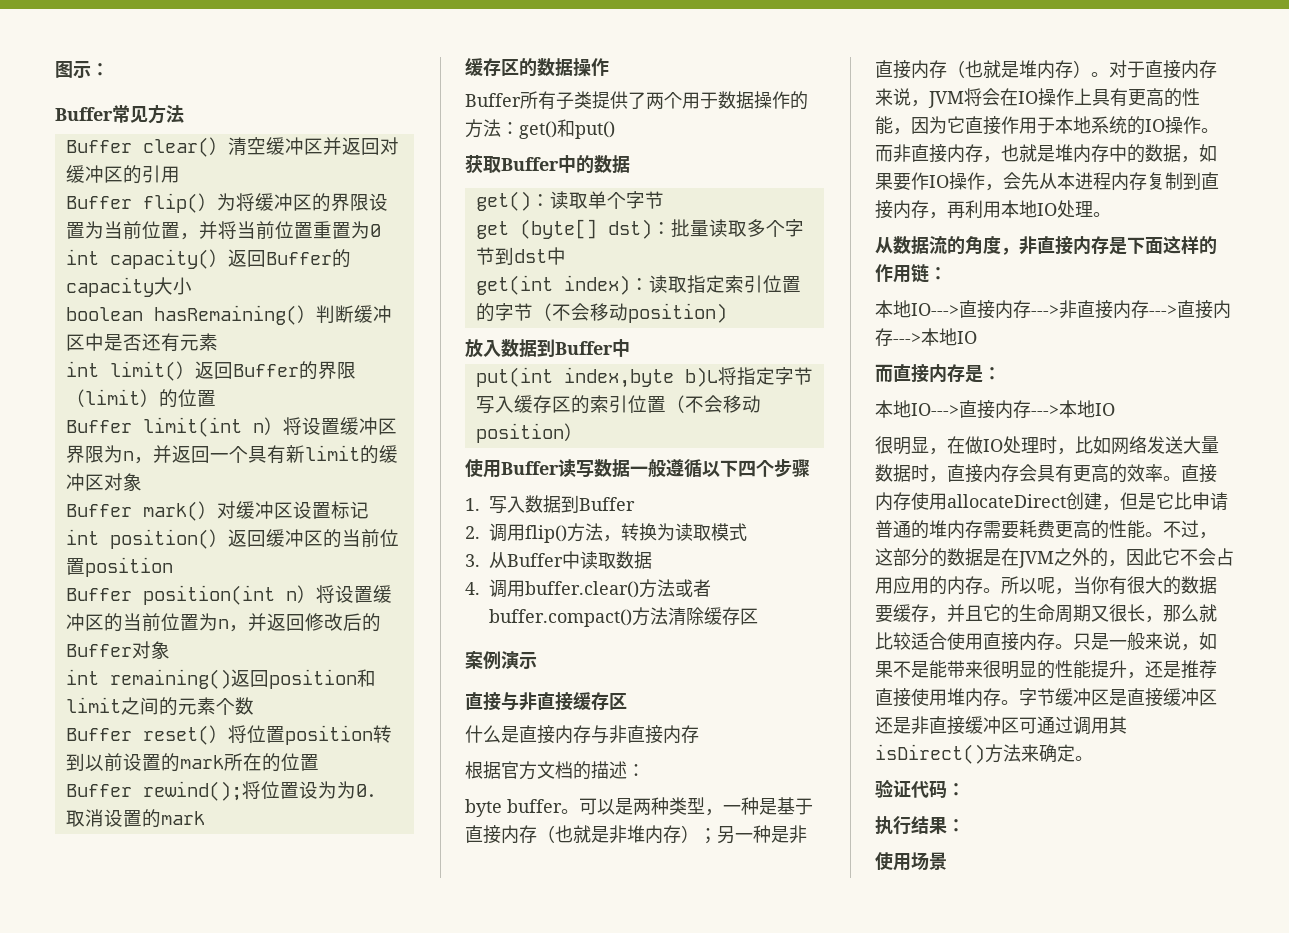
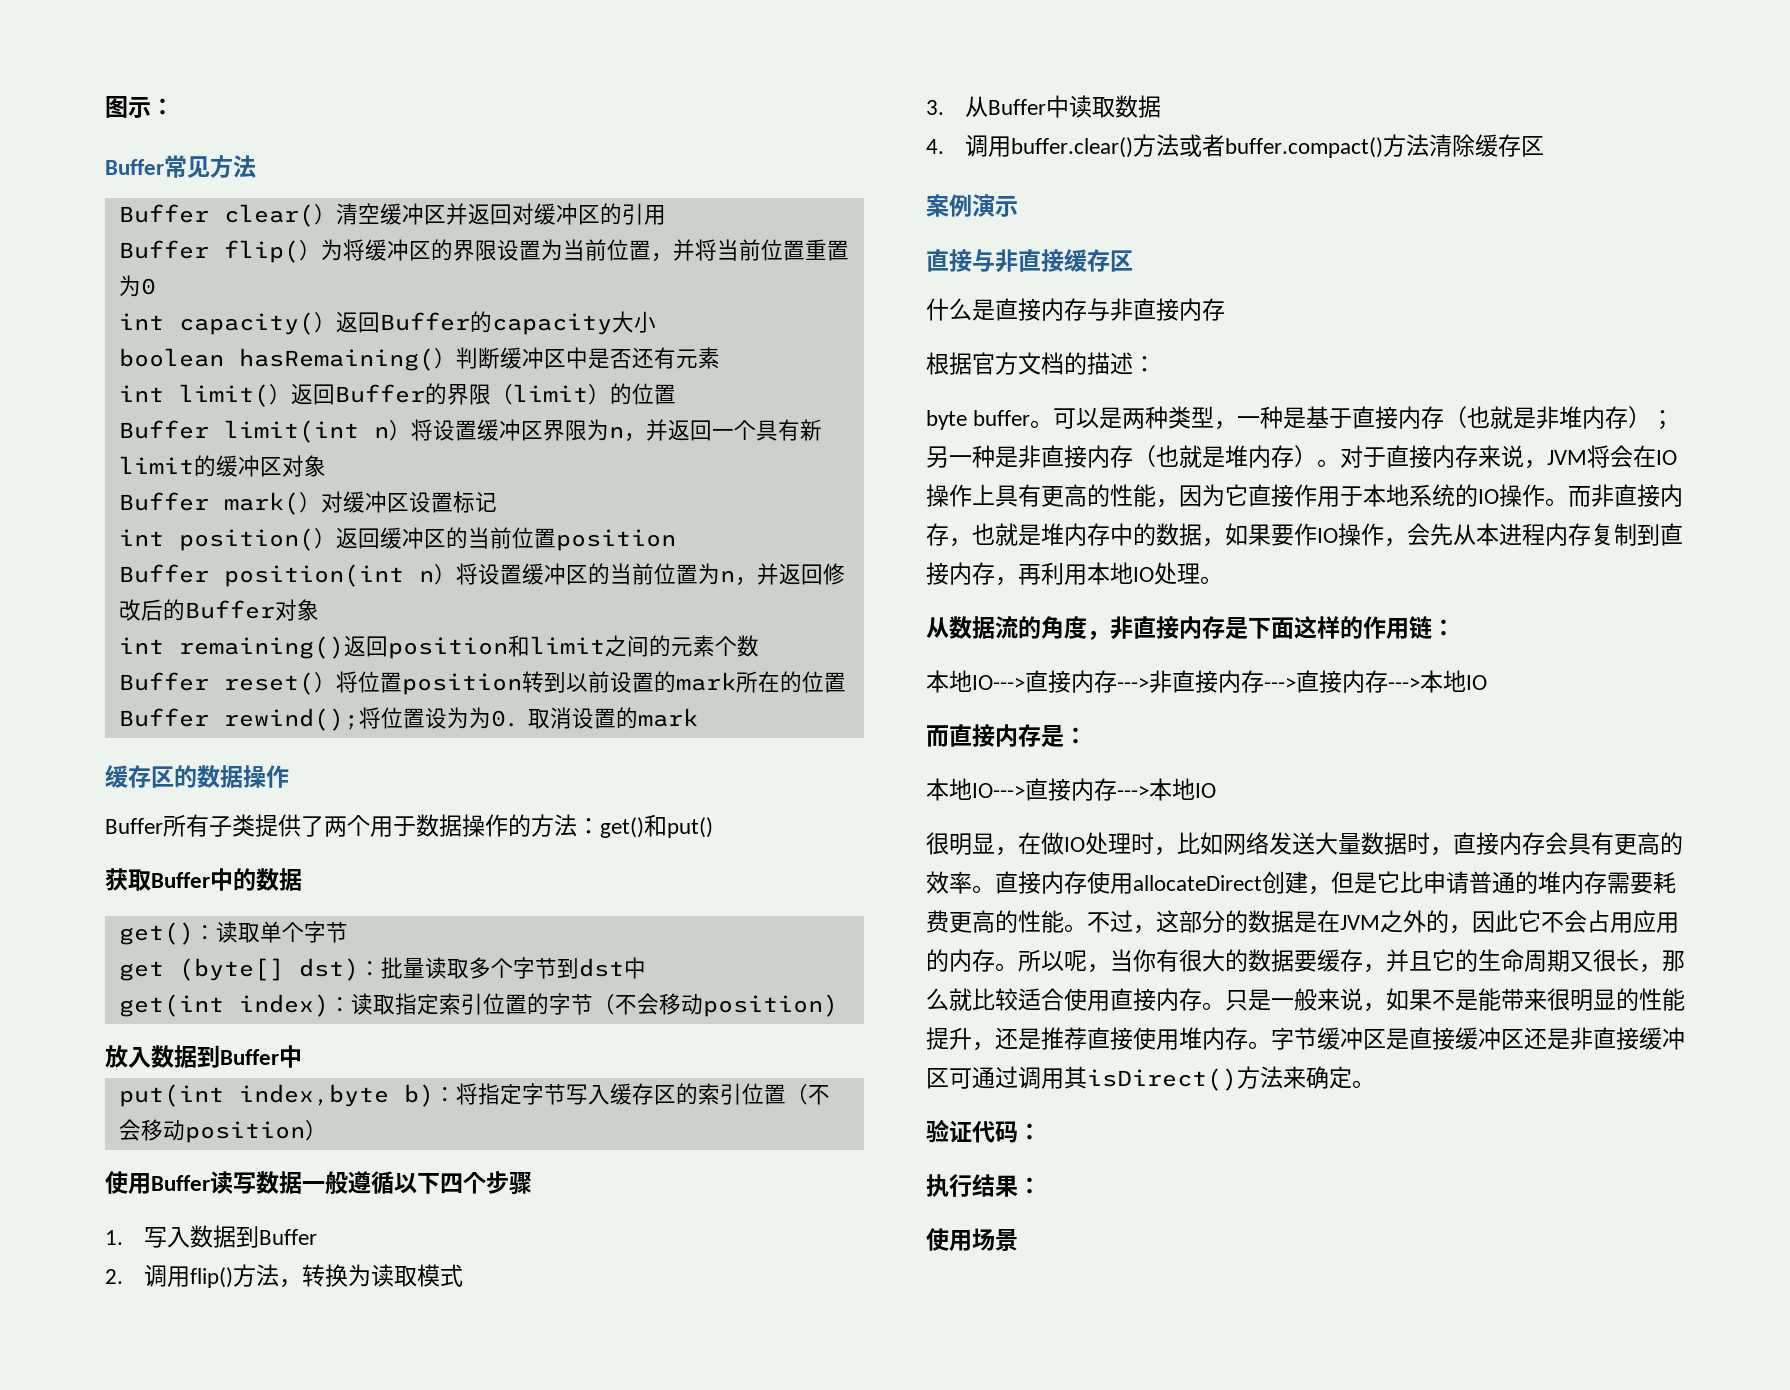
[684,367,718,387] b)L -> [403,1084,456,1107] b)：

